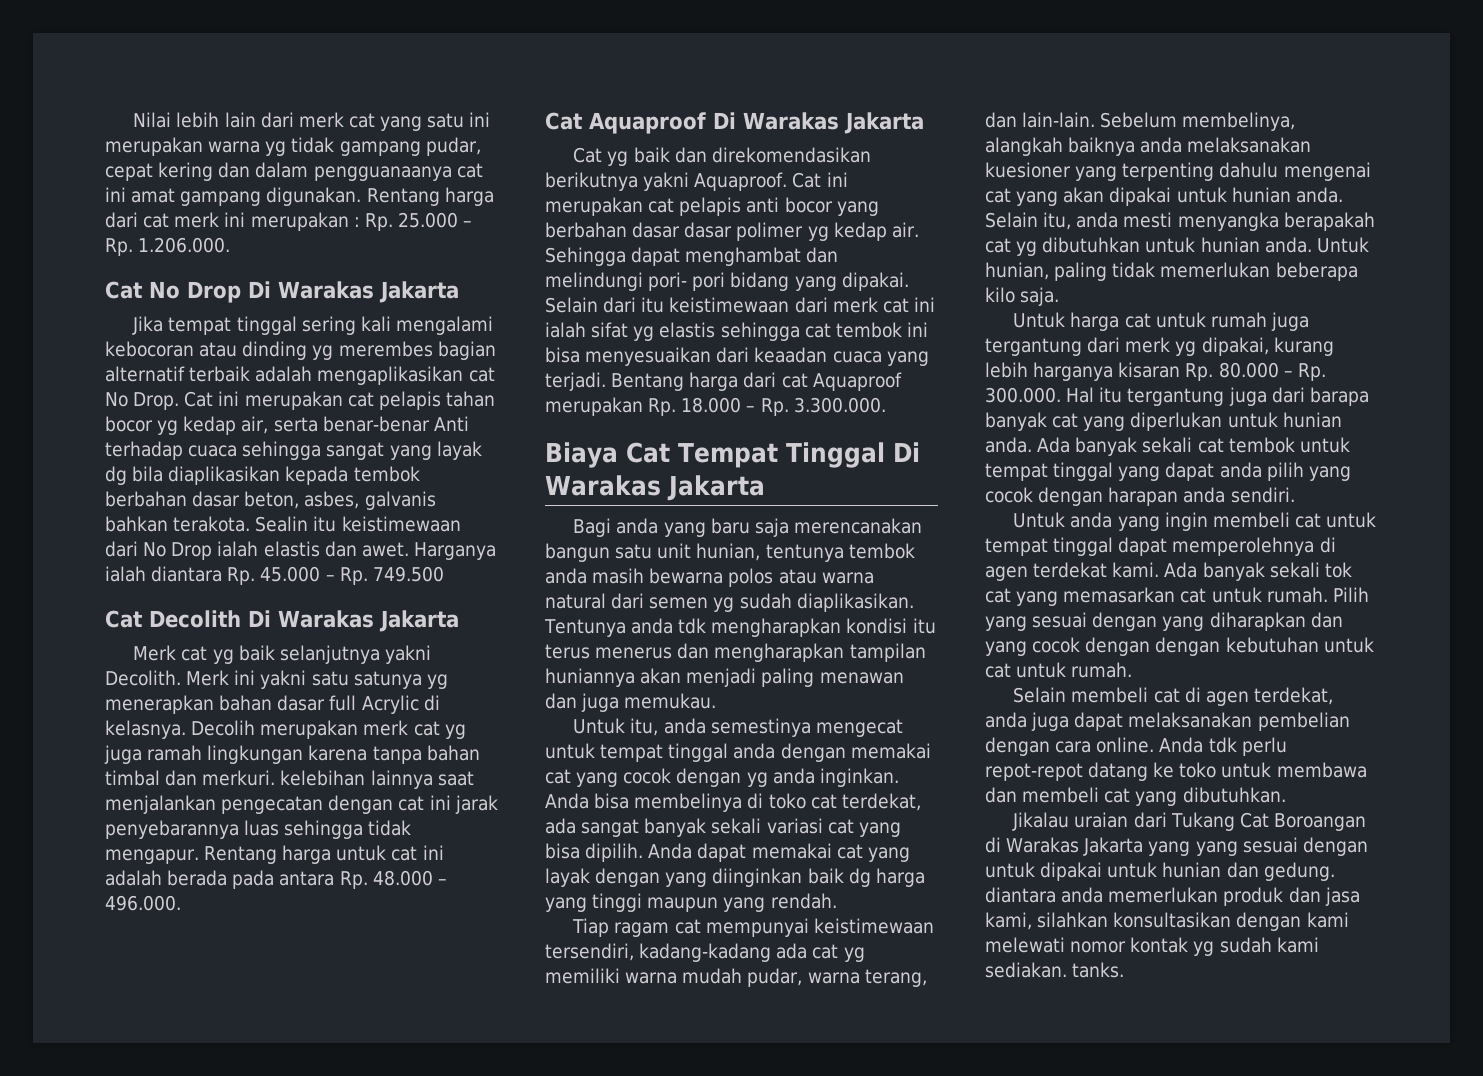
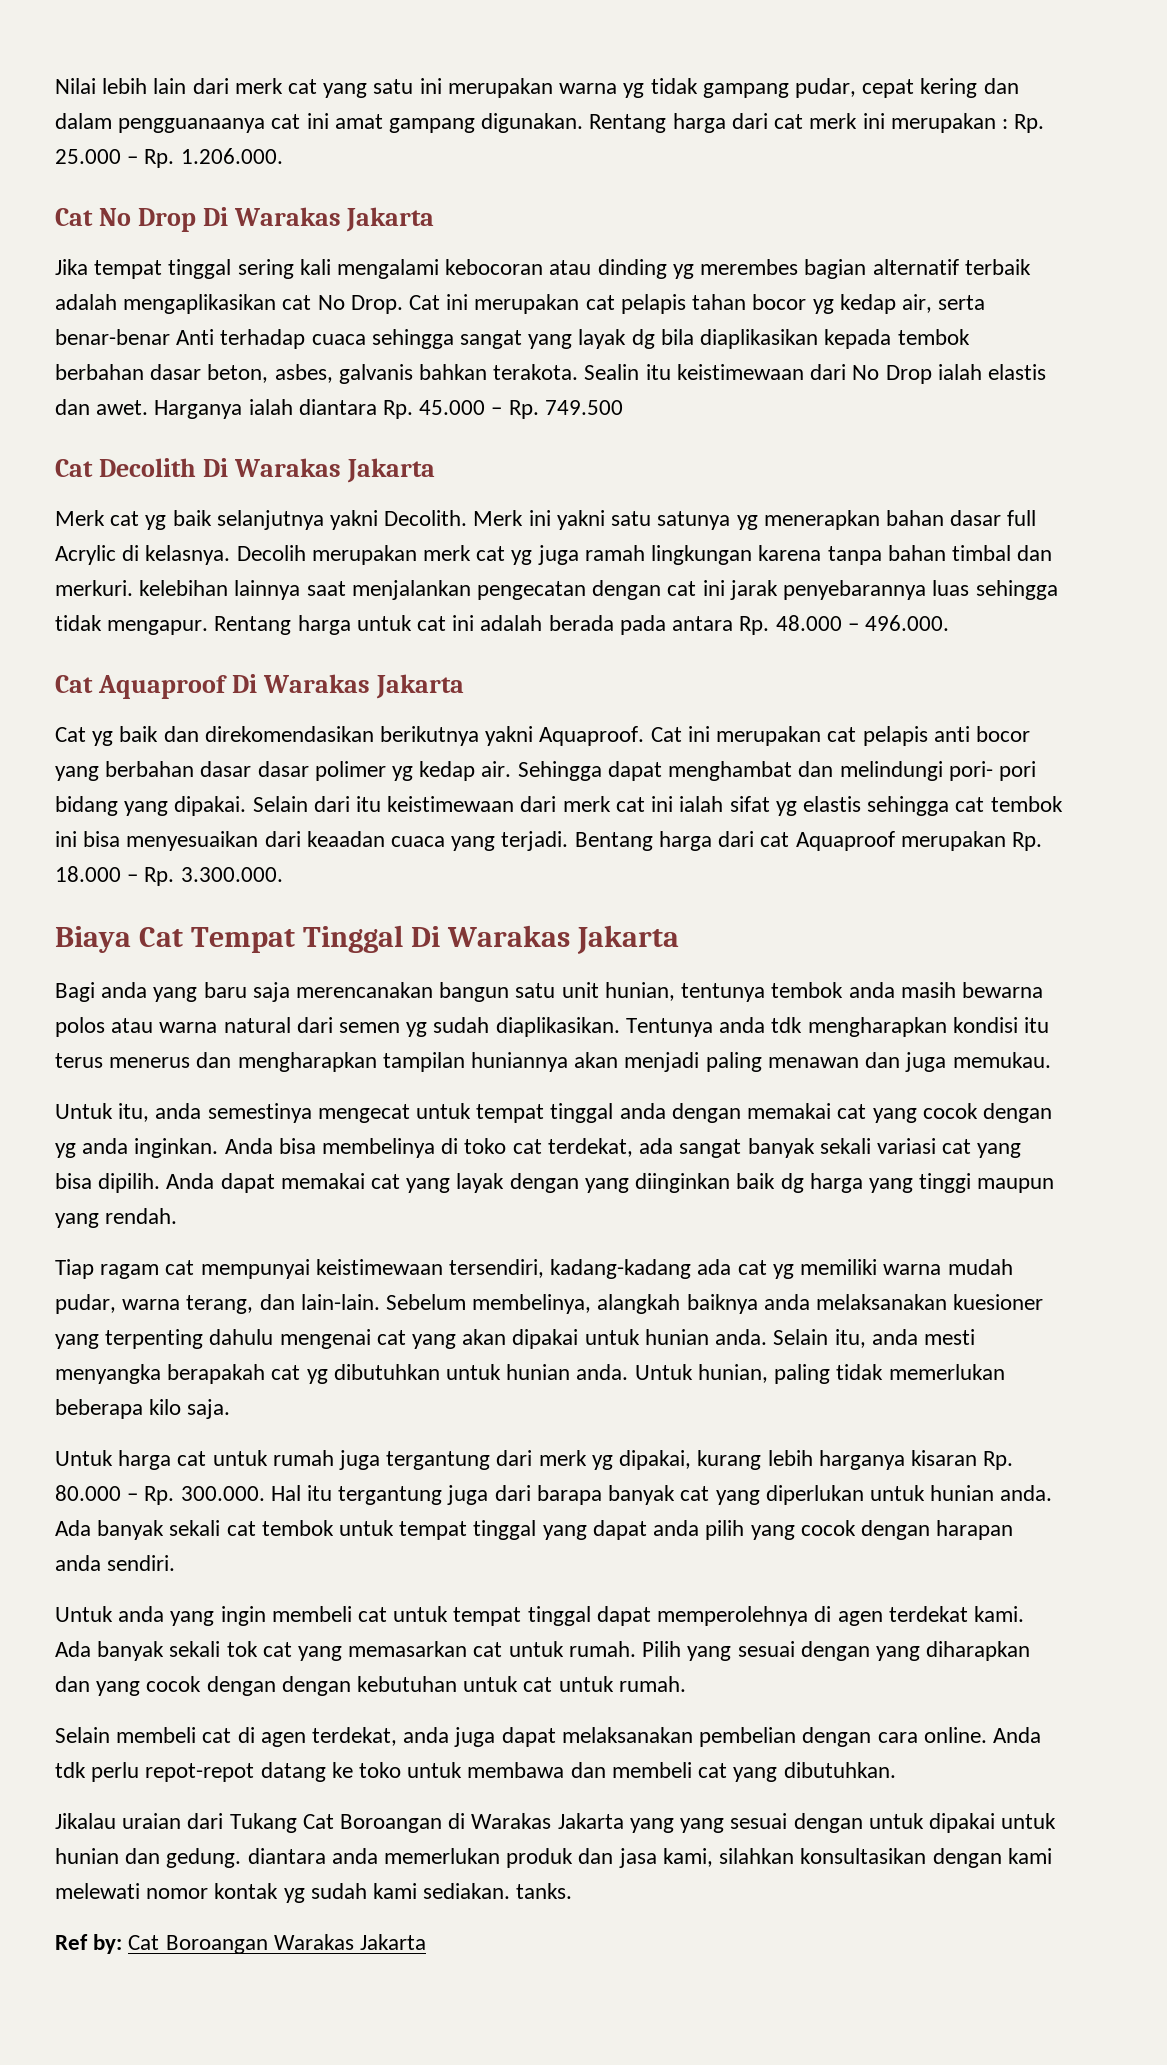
(1125, 970) none -> [55,1934,427,1954] // Ref by: Cat Boroangan Warakas Jakarta

